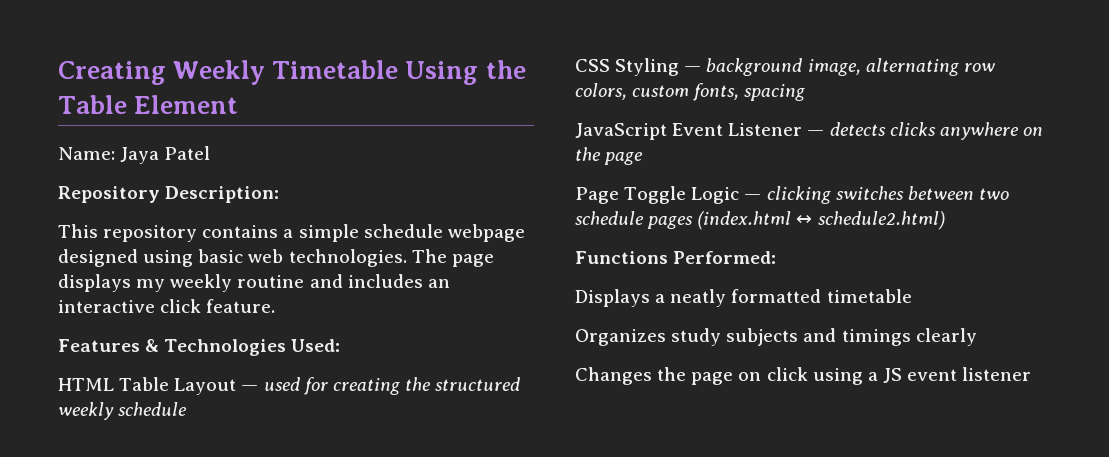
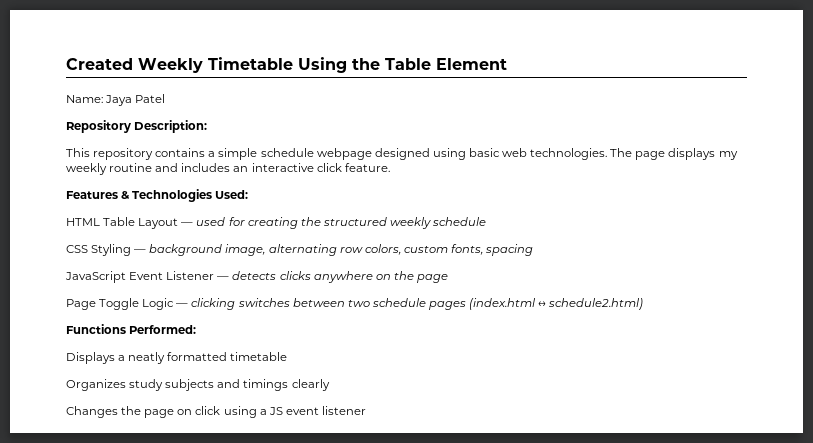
[58,61,166,85] Creating -> [66,58,133,70] Created

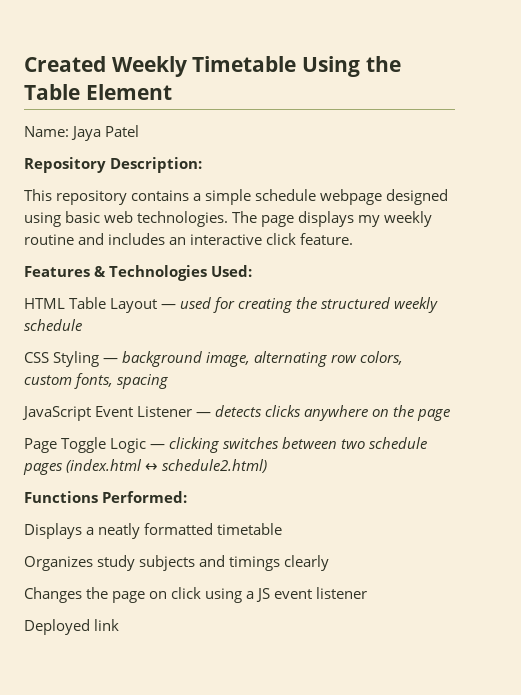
(366, 410) none -> [24,619,120,635] // Deployed link

